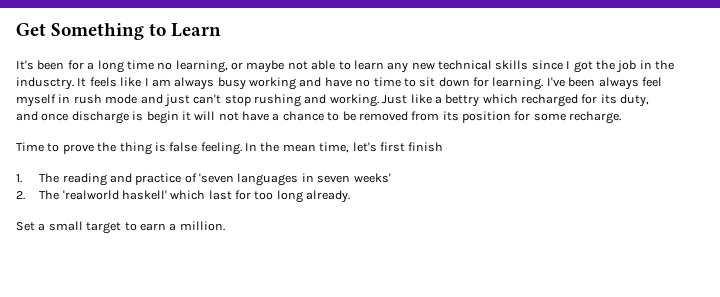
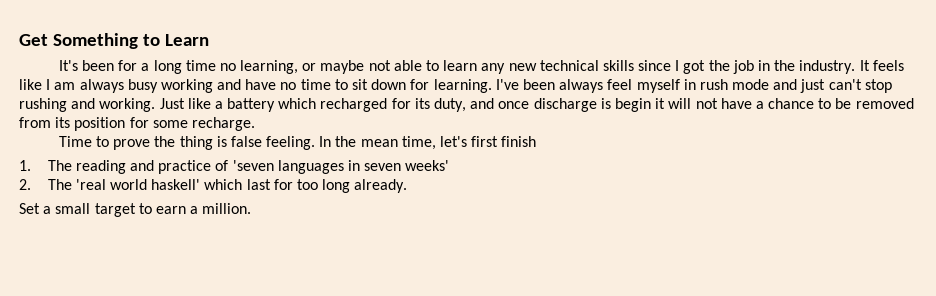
[16,77,74,90] indusctry. -> [799,60,856,74] industry.
[445,94,480,107] bettry -> [227,98,276,112] battery
[62,190,119,200] 'realworld -> [75,179,147,190] 'real world

